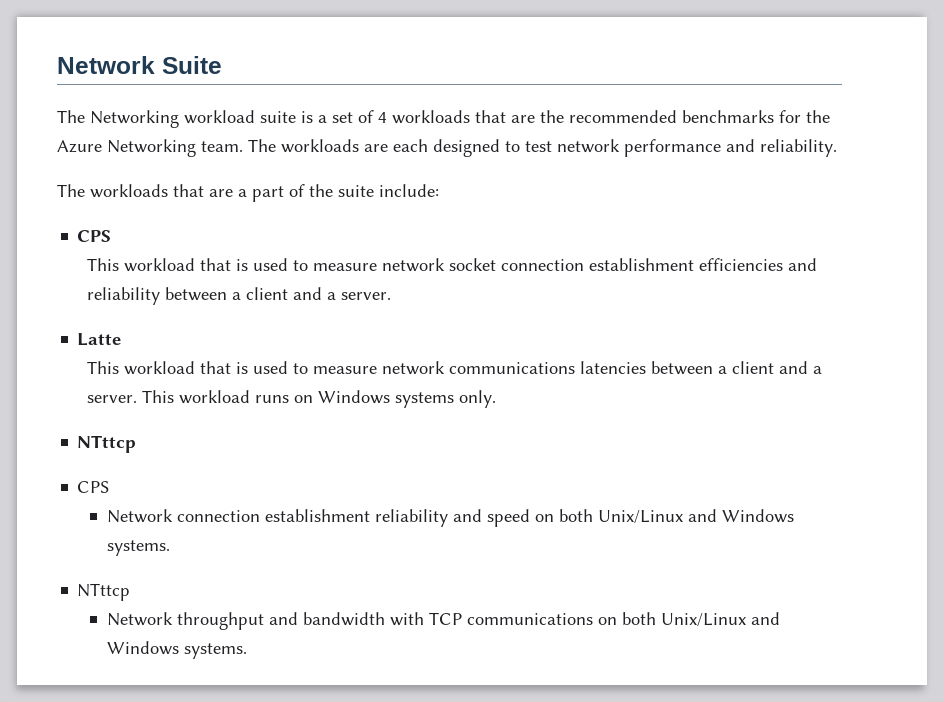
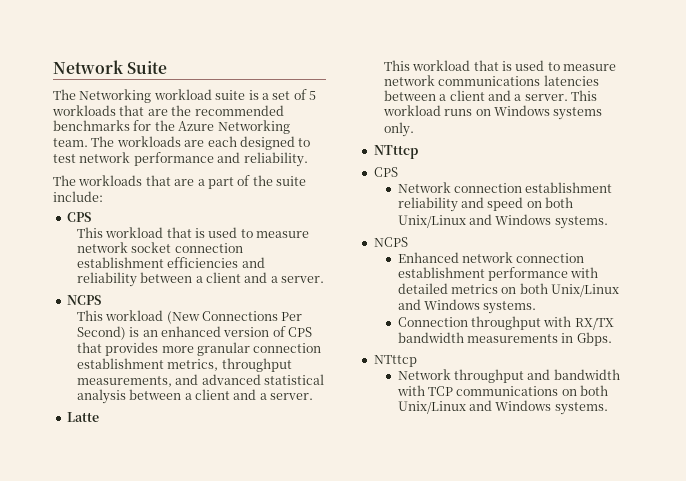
[378,112,387,123] 4 -> [309,91,316,100] 5
(391, 296) none -> [66,295,101,305] [76,310,303,324] [76,326,313,340] [76,342,322,356] [76,358,292,372] [76,374,325,387] [76,389,314,404] // NCPS // This workload (New Connections Per Second) is an enhanced version of CPS that provides more granular connection establishment metrics, throughput measurements, and advanced statistical analysis between a client and a server.
(171, 548) none -> [373,237,408,247] [397,252,585,263] [397,267,599,281] [397,283,620,297] [397,299,537,314] [397,316,614,330] [397,332,612,346] // NCPS // Enhanced network connection establishment performance with detailed metrics on both Unix/Linux and Windows systems. // Connection throughput with RX/TX bandwidth measurements in Gbps.

